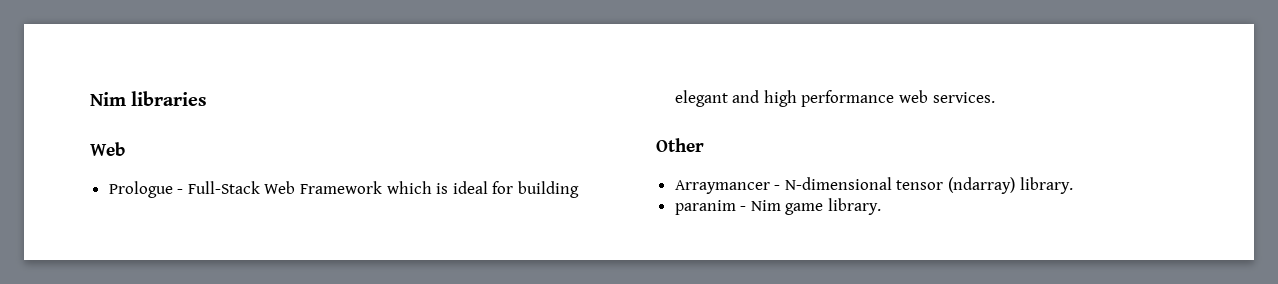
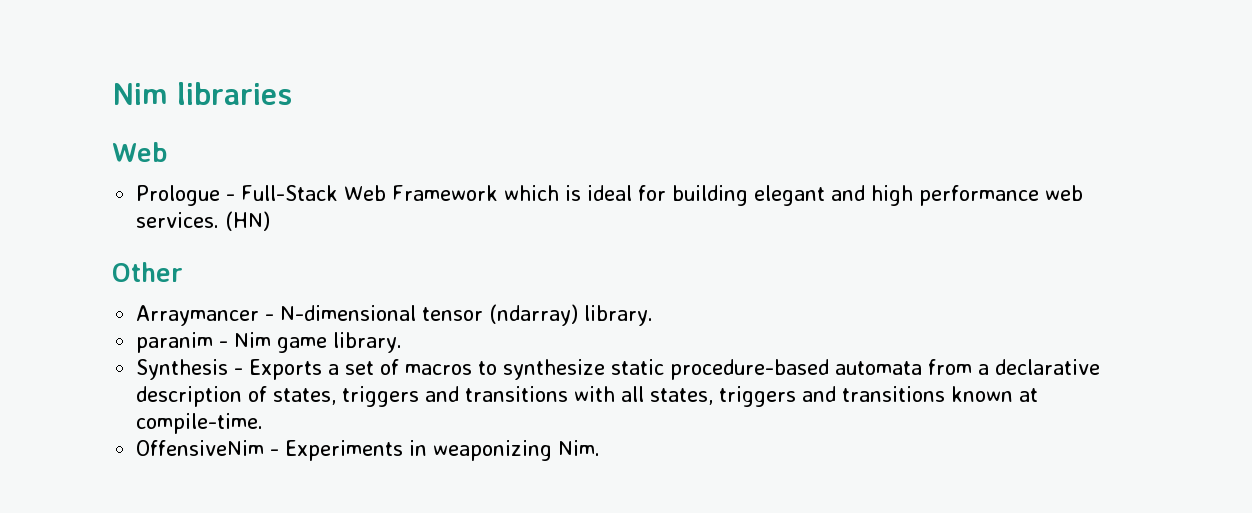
(995, 97) none -> [225,211,271,231] (HN)
(882, 206) none -> [136,359,1101,380] [136,386,1039,407] [136,413,264,434] [136,440,601,461] // Synthesis - Exports a set of macros to synthesize static procedure-based automata from a declarative description of states, triggers and transitions with all states, triggers and transitions known at compile-time. // OffensiveNim - Experiments in weaponizing Nim.

